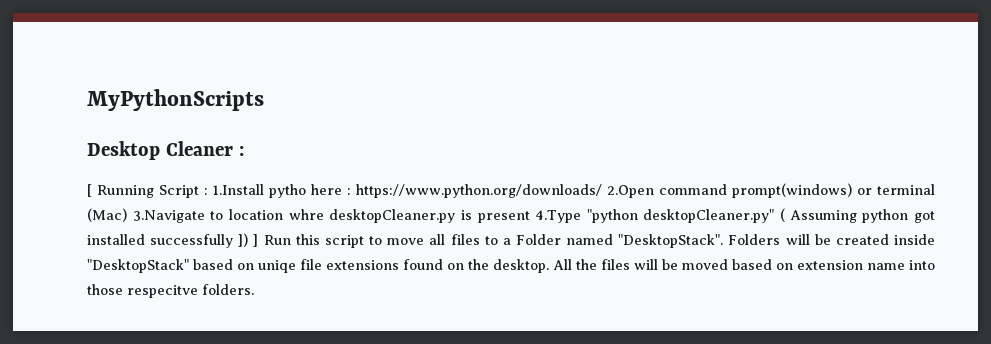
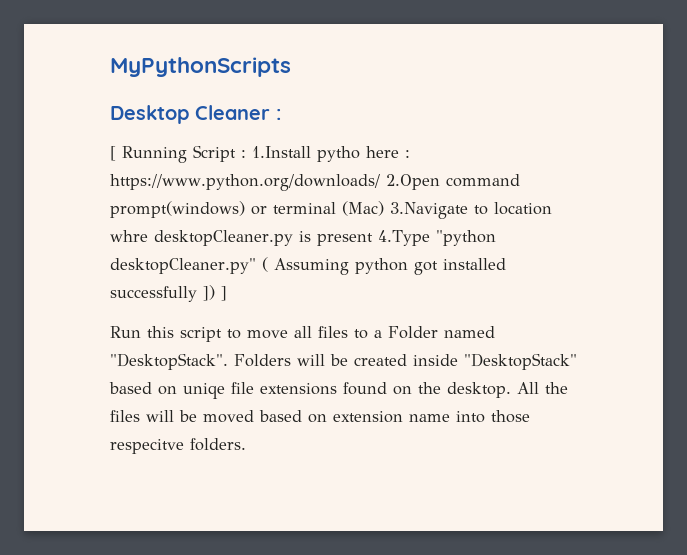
(259, 240) none -> (227, 293) //

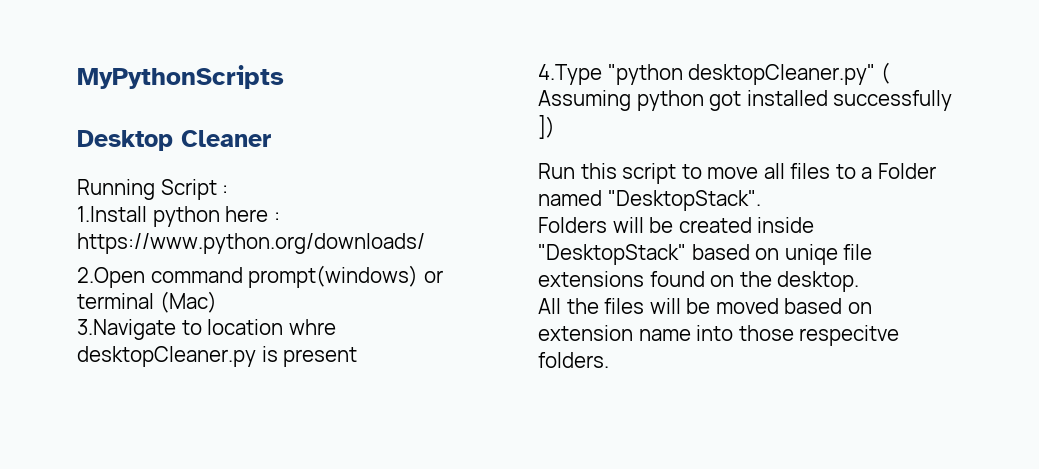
[276,109,281,120] [110,146,116,161] : // [ -> (271, 138) //
[252,146,360,162] 1.Install pytho -> [77,206,220,227] // 1.Install python
(380, 182) none -> (425, 243) //
(384, 208) none -> (217, 302) //
(373, 239) none -> (358, 357) //
[221,286,227,301] ] -> (555, 127) none
(228, 361) none -> (761, 200) //
(511, 390) none -> (860, 281) //

